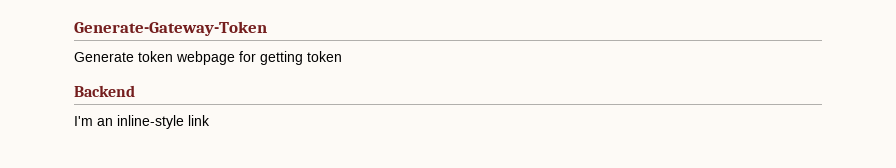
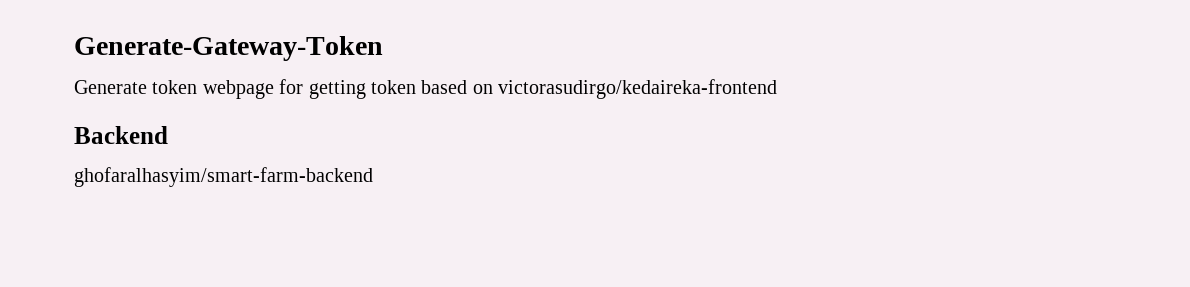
[74,85,135,97] [74,115,210,129] // Backend // I'm an inline-style link -> [421,79,778,99] [74,126,168,144] [74,167,373,187] based on victorasudirgo/kedaireka-frontend // Backend // ghofaralhasyim/smart-farm-backend

